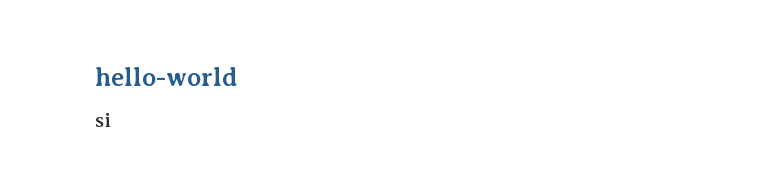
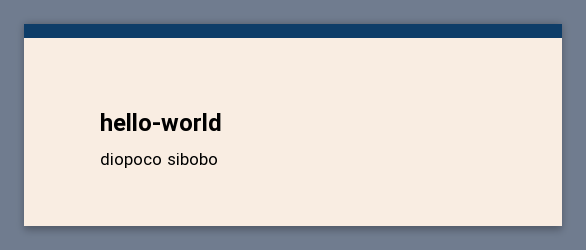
[95,113,111,127] si -> [100,153,218,168] diopoco sibobo

